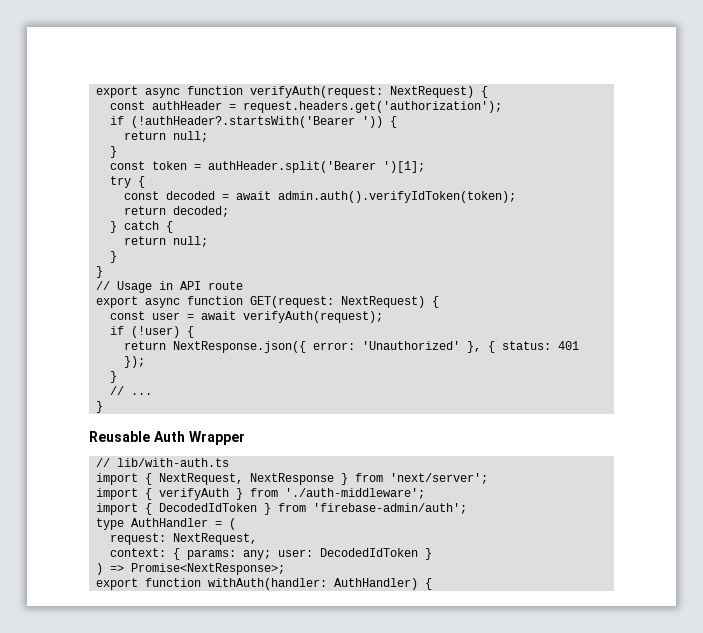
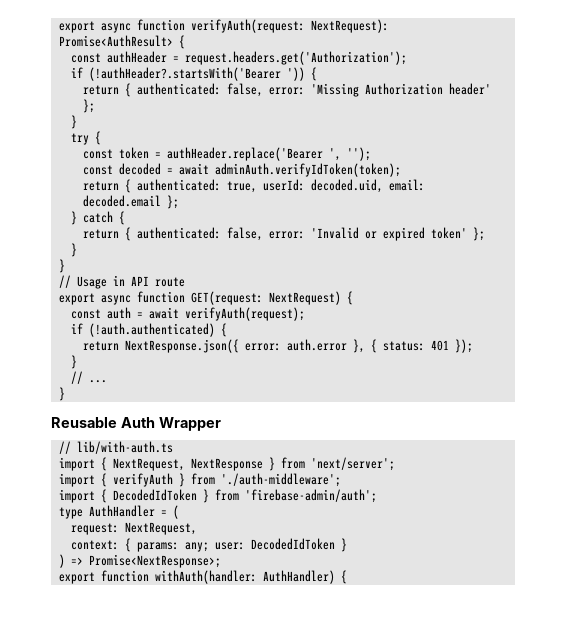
[390,86,475,98] NextRequest) -> [310,19,389,33] [58,35,173,47] NextRequest): Promise<AuthResult>
[243,101,503,113] request.headers.get('authorization'); -> [184,51,407,65] request.headers.get('Authorization');
[173,131,209,142] [110,146,118,158] [110,161,426,173] [110,176,146,188] null; // } // const token = authHeader.split('Bearer ')[1]; // try { -> [124,83,491,97] [82,99,95,113] [70,115,77,129] [70,131,101,145] [82,147,371,161] { authenticated: false, error: 'Missing Authorization header' }; // } // try { // const token = authHeader.replace('Bearer ', '');
[278,191,517,203] [124,206,230,217] [110,221,174,233] [124,236,209,247] admin.auth().verifyIdToken(token); // return decoded; // } catch { // return null; -> [214,163,401,177] [82,179,425,193] [82,195,179,209] [70,211,125,225] [82,227,485,241] adminAuth.verifyIdToken(token); // return { authenticated: true, userId: decoded.uid, email: decoded.email }; // } catch { // return { authenticated: false, error: 'Invalid or expired token' };
[152,312,181,320] user -> [106,307,131,319] auth
[131,326,181,338] (!user) -> [88,323,215,337] (!auth.authenticated)
[362,341,461,350] 'Unauthorized' -> [286,339,347,351] auth.error

